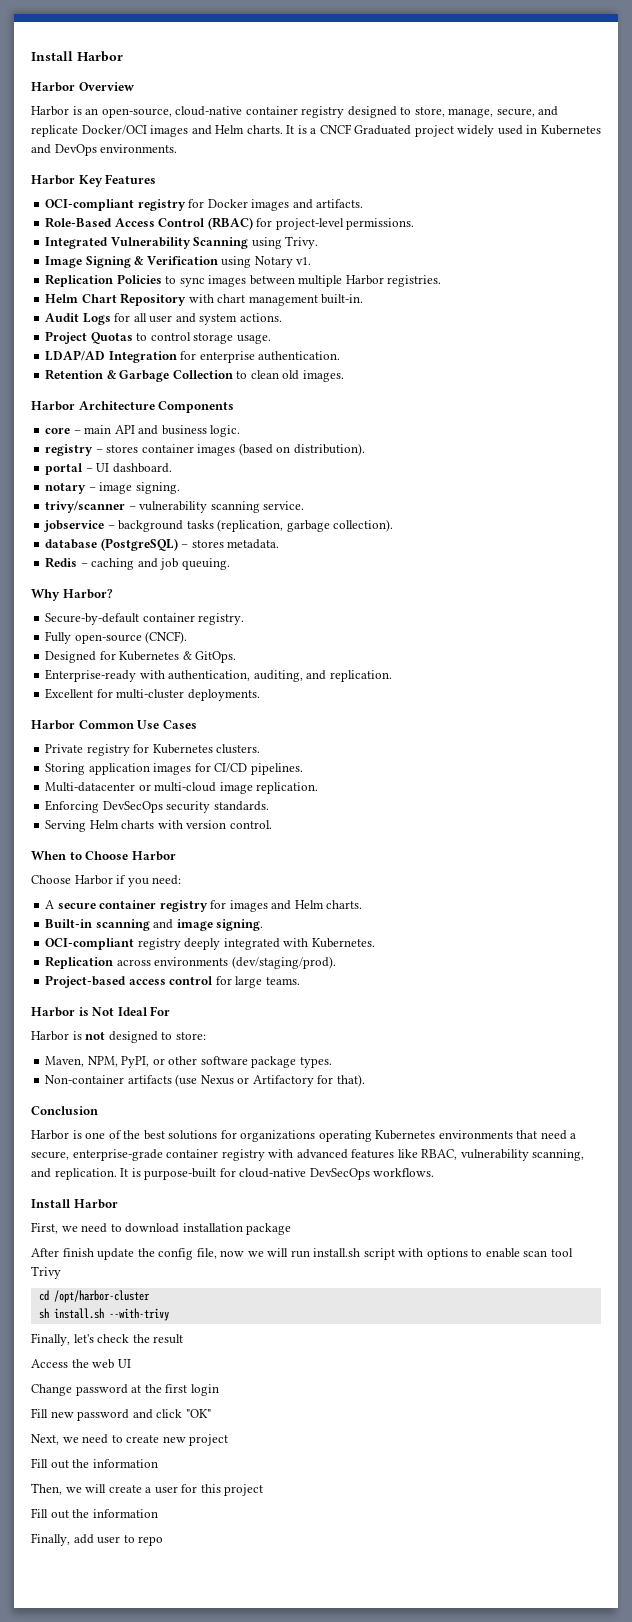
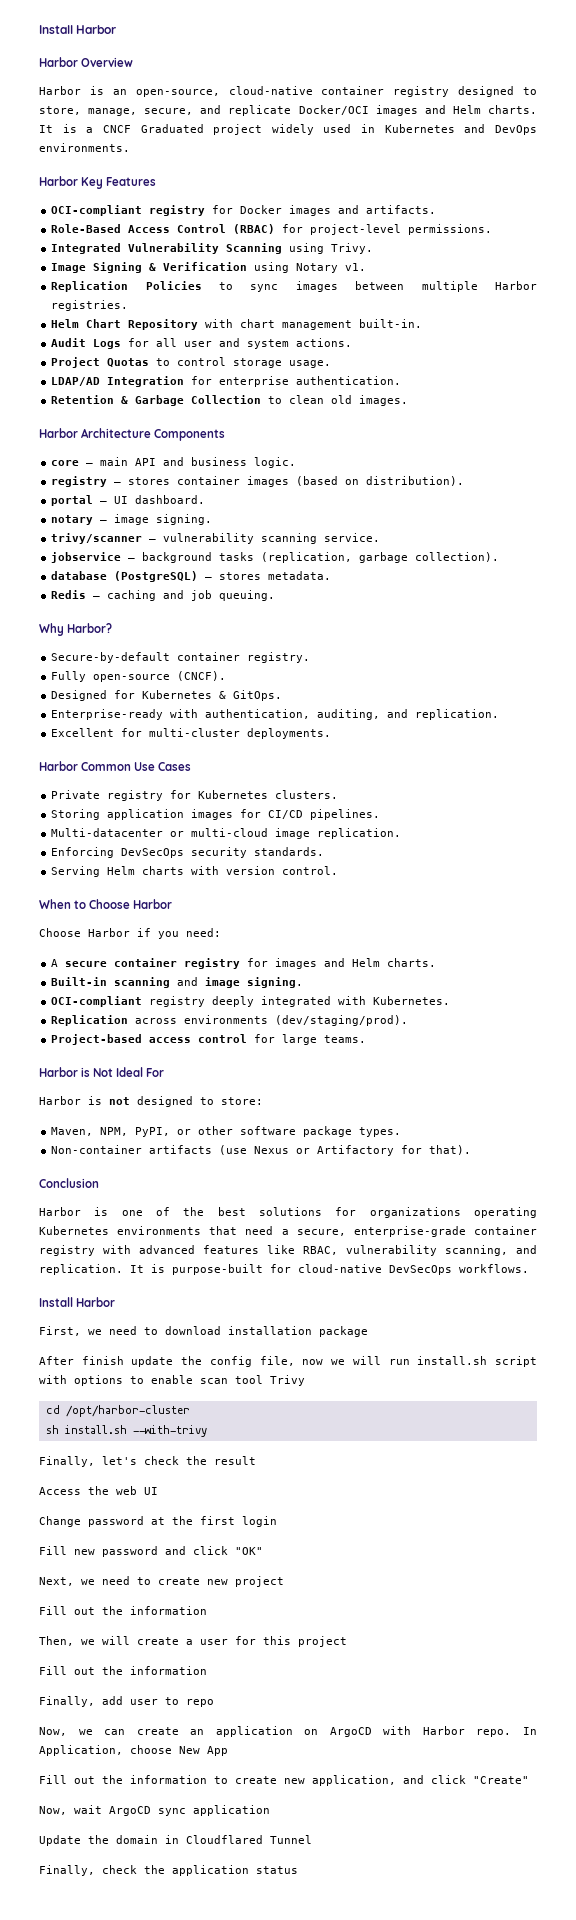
(164, 1541) none -> [39,1726,538,1737] [39,1745,228,1756] [39,1775,529,1786] [39,1805,270,1816] [39,1835,312,1846] [39,1865,298,1876] // Now, we can create an application on ArgoCD with Harbor repo. In Application, choose New App // Fill out the information to create new application, and click "Create" // Now, wait ArgoCD sync application // Update the domain in Cloudflared Tunnel // Finally, check the application status

